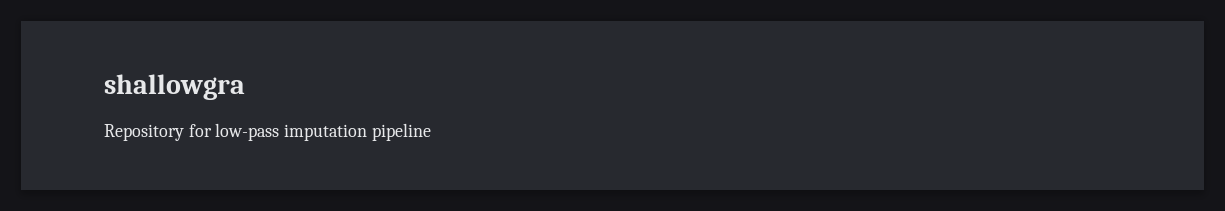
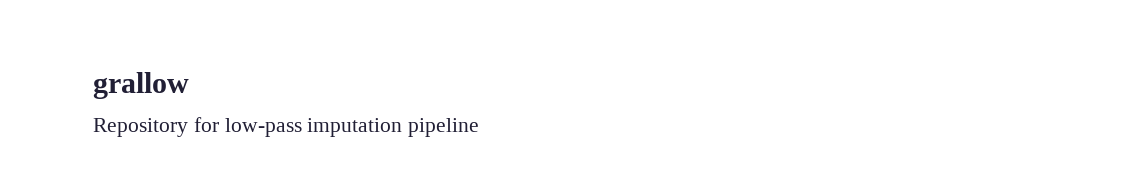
[104,74,245,100] shallowgra -> [93,72,189,99] grallow

